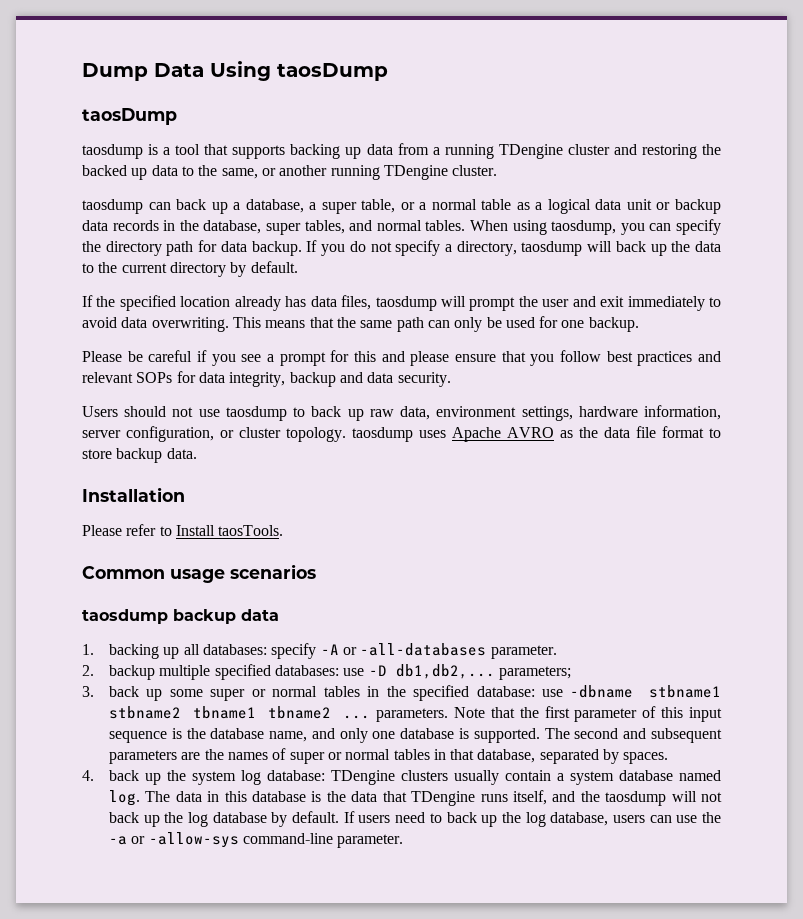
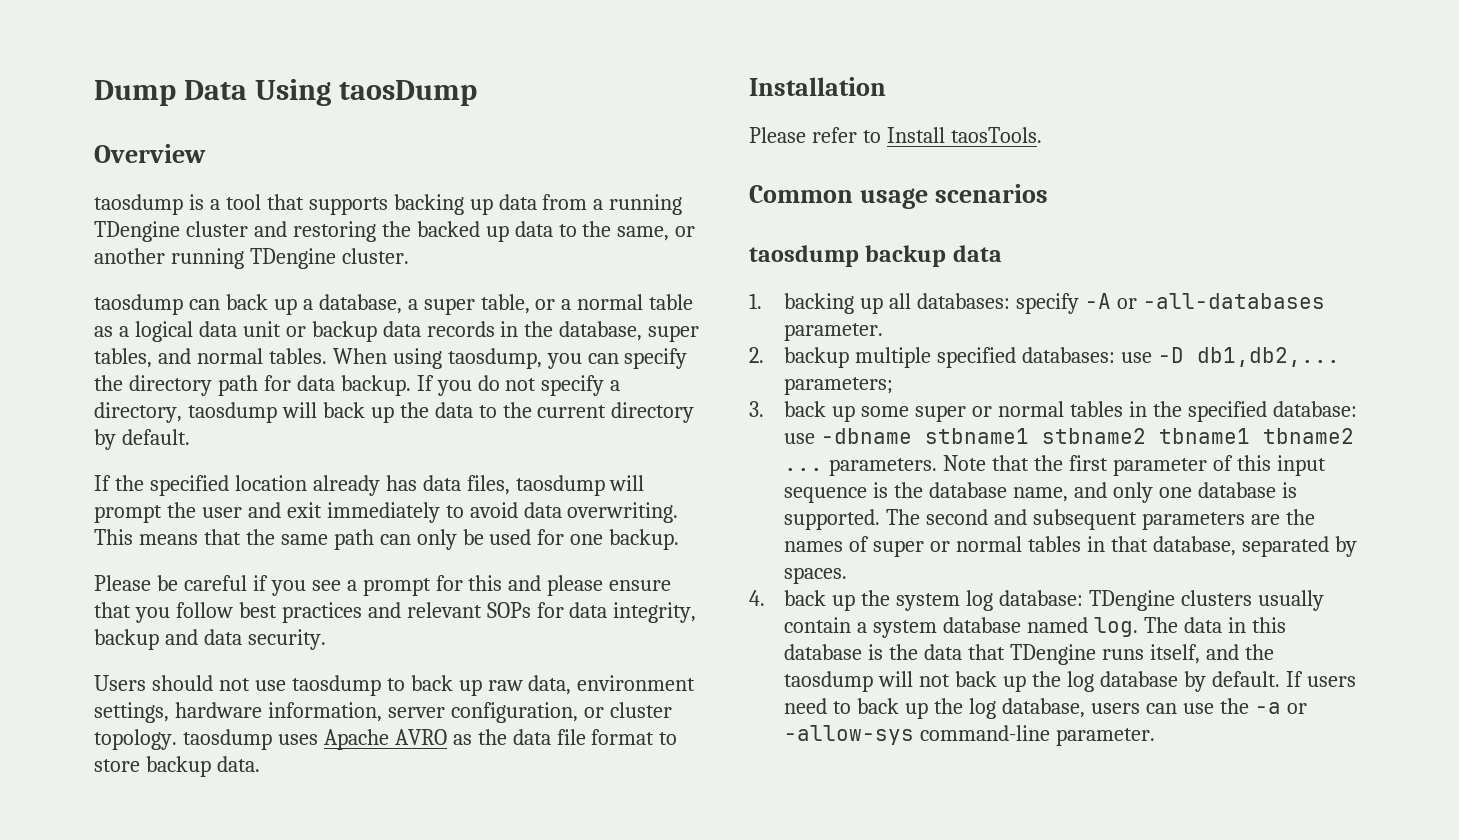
[82,108,177,125] taosDump -> [94,144,206,163] Overview

